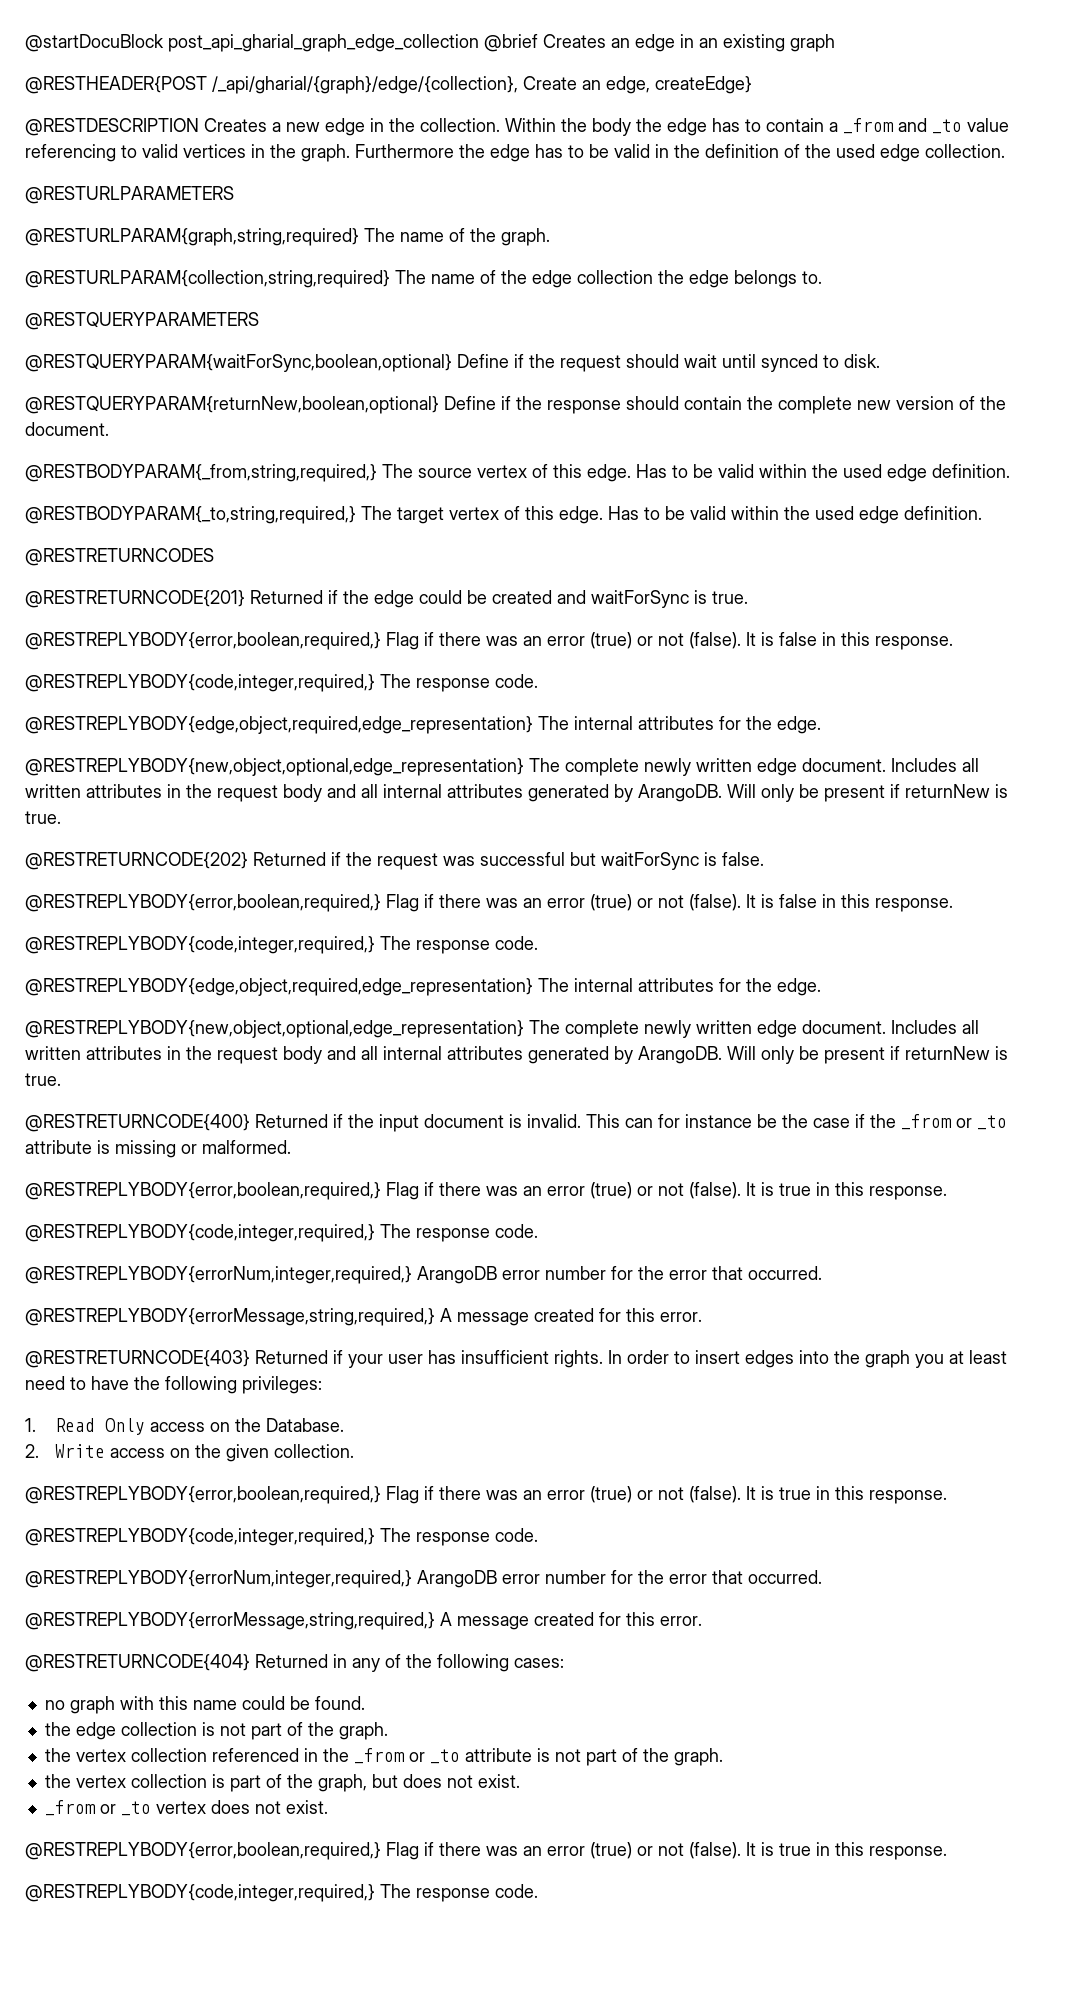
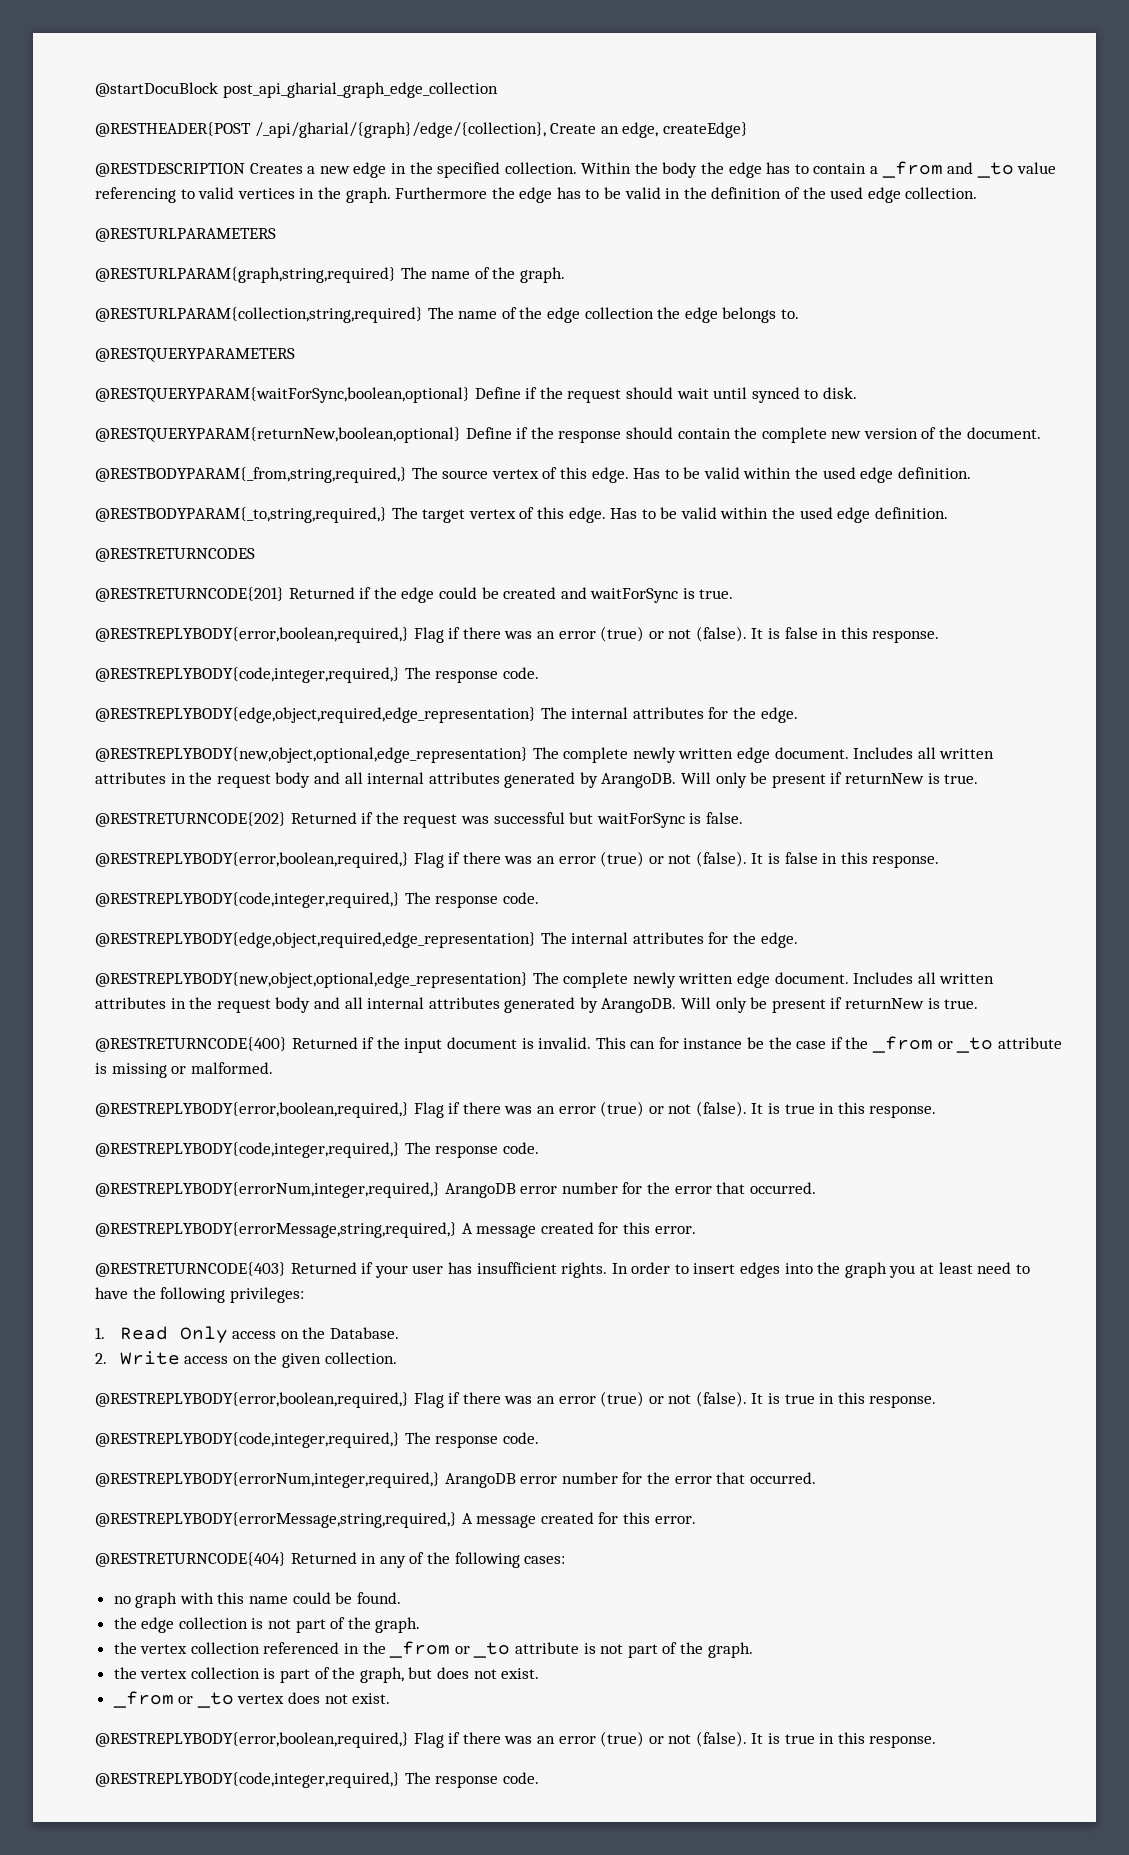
[484,34,835,52] @brief Creates an edge in an existing graph -> (498, 90) none
(415, 125) none -> [437,162,501,178] specified

